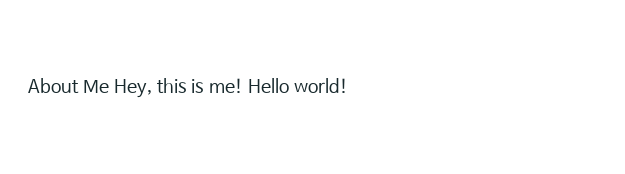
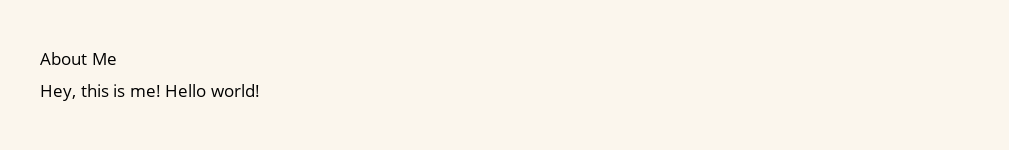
(109, 86) none -> (117, 59) //

